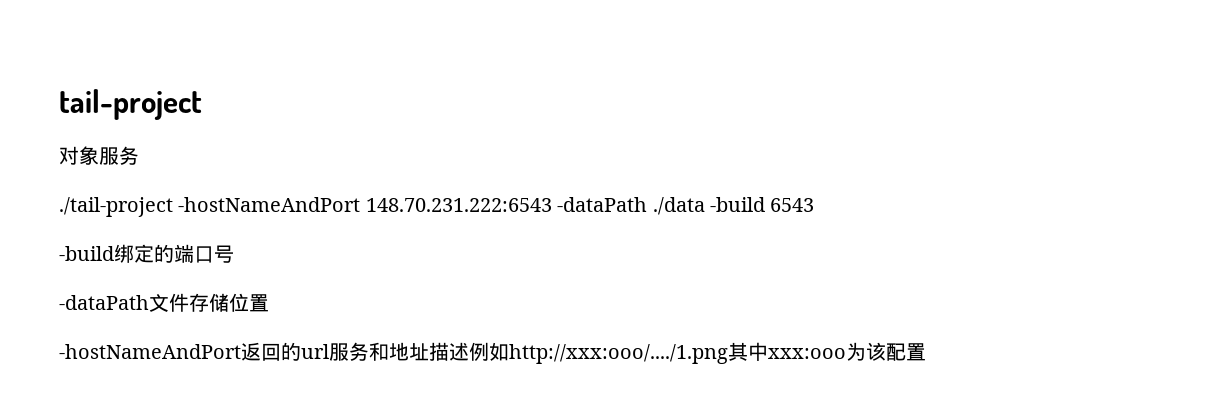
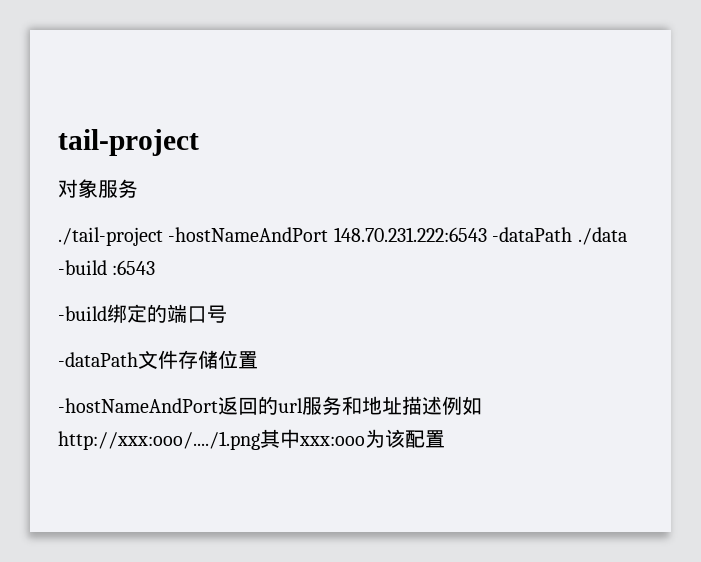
[770,198,815,212] 6543 -> [112,260,156,275] :6543

